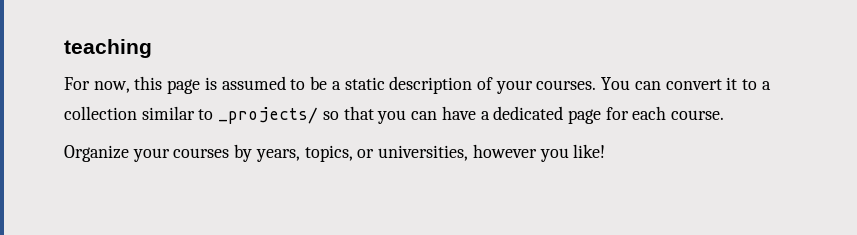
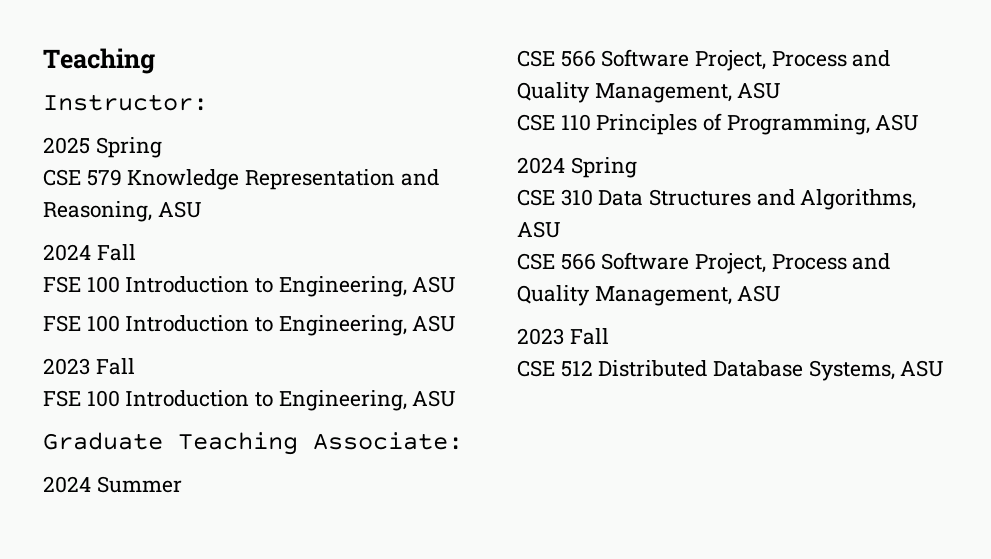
[64,39,152,58] [64,76,771,94] [64,106,725,124] [64,144,606,162] teaching // For now, this page is assumed to be a static description of your courses. You can convert it to a collection similar to _projects/ so that you can have a dedicated page for each course. // Organize your courses by years, topics, or universities, however you like! -> [43,48,155,74] [43,94,208,111] [43,137,162,158] [43,169,439,190] [43,201,202,222] [43,244,136,261] [43,276,457,297] [43,315,457,336] [43,358,135,375] [43,390,457,411] [43,432,463,455] [43,476,182,493] [517,49,891,71] [517,82,782,103] [517,113,920,135] [517,157,637,178] [517,189,917,210] [517,221,561,238] [517,252,891,274] [517,285,782,306] [517,328,609,345] [517,360,945,381] Teaching // Instructor: // 2025 Spring // CSE 579 Knowledge Representation and Reasoning, ASU // 2024 Fall // FSE 100 Introduction to Engineering, ASU // FSE 100 Introduction to Engineering, ASU // 2023 Fall // FSE 100 Introduction to Engineering, ASU // Graduate Teaching Associate: // 2024 Summer // CSE 566 Software Project, Process and Quality Management, ASU // CSE 110 Principles of Programming, ASU // 2024 Spring // CSE 310 Data Structures and Algorithms, ASU // CSE 566 Software Project, Process and Quality Management, ASU // 2023 Fall // CSE 512 Distributed Database Systems, ASU

